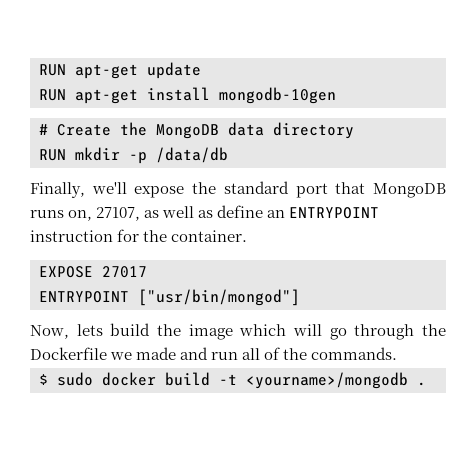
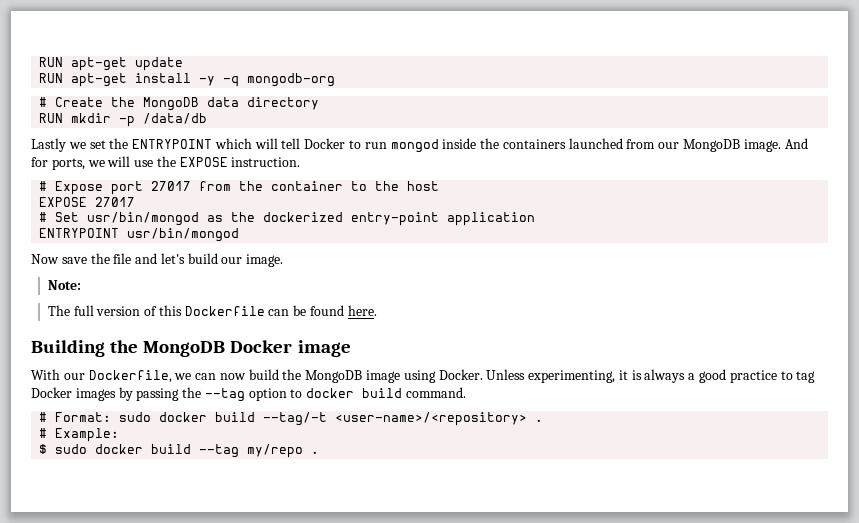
[219,87,336,104] mongodb-10gen -> [199,73,336,87] -y -q mongodb-org
[30,181,447,198] [30,205,380,221] [30,229,248,242] [39,266,147,278] [39,289,300,306] [30,323,447,340] [30,347,398,360] Finally, we'll expose the standard port that MongoDB runs on, 27107, as well as define an ENTRYPOINT instruction for the container. // EXPOSE 27017 // ENTRYPOINT ["usr/bin/mongod"] // Now, lets build the image which will go through the Dockerfile we made and run all of the commands. -> [31,138,808,153] [31,156,301,170] [39,181,440,195] [39,197,136,207] [39,212,536,226] [39,228,240,242] [31,253,284,267] [47,280,81,290] [47,305,377,316] [31,340,351,357] [31,369,816,383] [31,387,467,402] [39,412,544,426] [39,428,120,442] Lastly we set the ENTRYPOINT which will tell Docker to run mongod inside the containers launched from our MongoDB image. And for ports, we will use the EXPOSE instruction. // # Expose port 27017 from the container to the host // EXPOSE 27017 // # Set usr/bin/mongod as the dockerized entry-point application // ENTRYPOINT usr/bin/mongod // Now save the file and let's build our image. // Note: // The full version of this Dockerfile can be found here. // Building the MongoDB Docker image // With our Dockerfile, we can now build the MongoDB image using Docker. Unless experimenting, it is always a good practice to tag Docker images by passing the --tag option to docker build command. // # Format: sudo docker build --tag/-t <user-name>/<repository> . // # Example:
[219,372,408,389] -t <yourname>/mongodb -> [199,444,304,458] --tag my/repo

